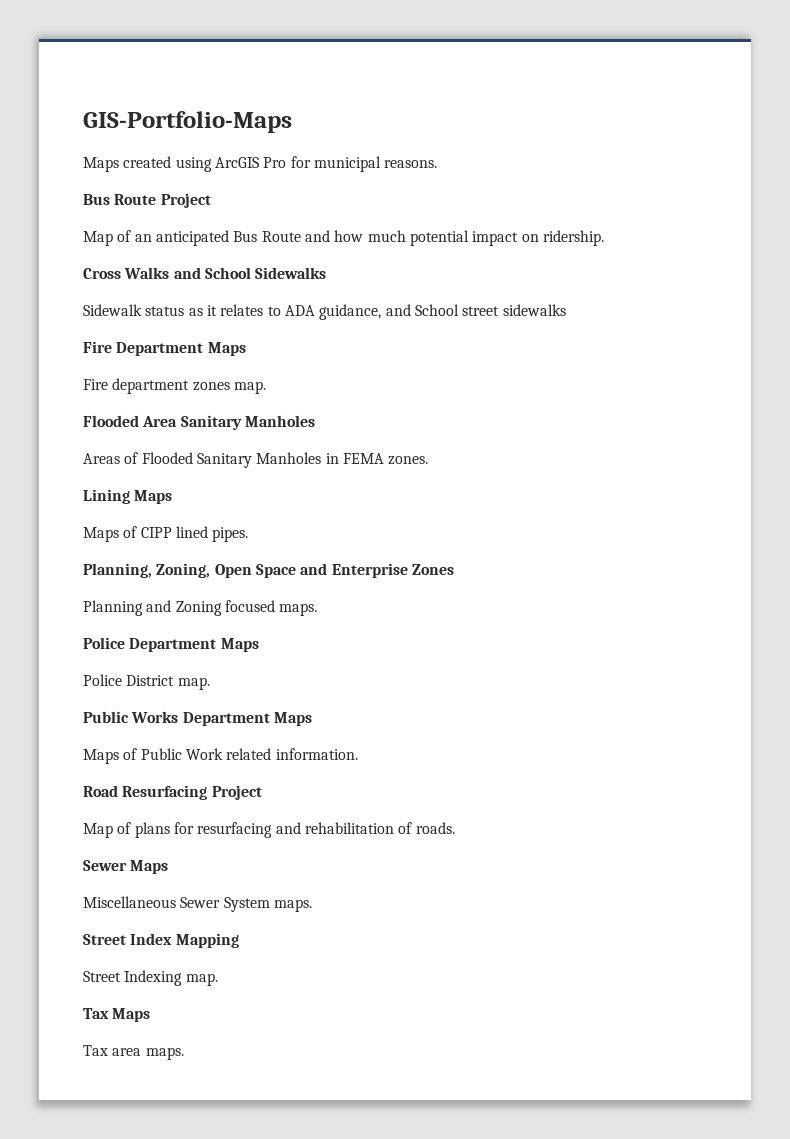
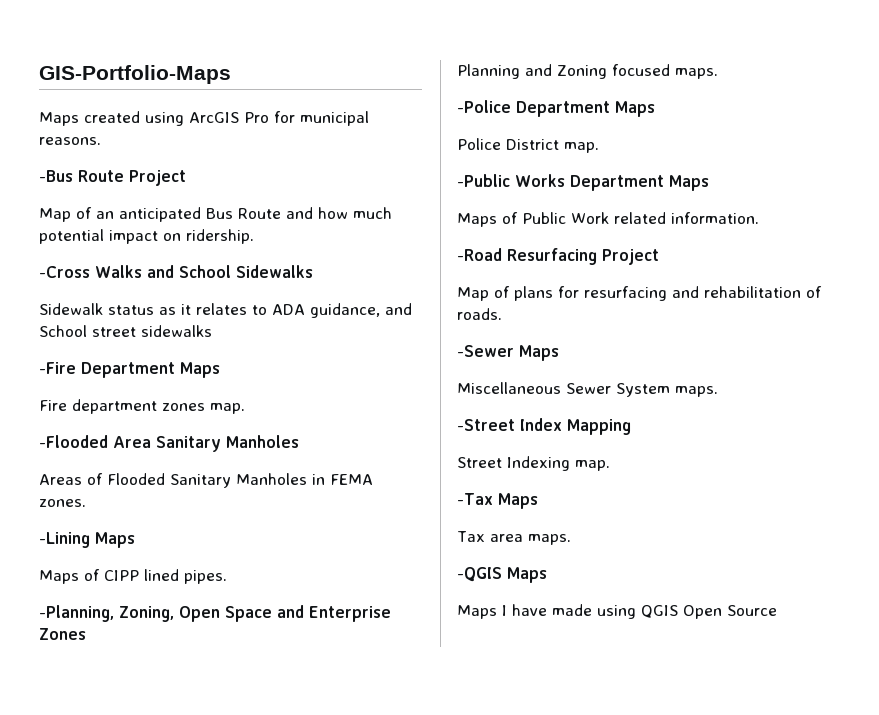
[83,194,110,205] Bus -> [39,170,73,182] -Bus
[83,268,121,279] Cross -> [39,266,90,278] -Cross
[83,341,112,353] Fire -> [39,362,76,374] -Fire
[83,415,139,427] Flooded -> [39,435,108,448] -Flooded
[83,489,130,504] Lining -> [39,532,90,548] -Lining
[83,563,152,578] Planning, -> [39,605,114,622] -Planning,
[83,637,125,649] Police -> [457,100,511,113] -Police
[83,711,129,723] Public -> [457,174,510,187] -Public
[83,785,118,797] Road -> [457,248,502,261] -Road
[83,860,127,871] Sewer -> [457,345,514,357] -Sewer
[83,934,126,945] Street -> [457,419,515,431] -Street
[83,1008,109,1019] Tax -> [457,493,493,505] -Tax
(184, 1053) none -> [457,567,547,583] [457,604,777,619] // -QGIS Maps // Maps I have made using QGIS Open Source

